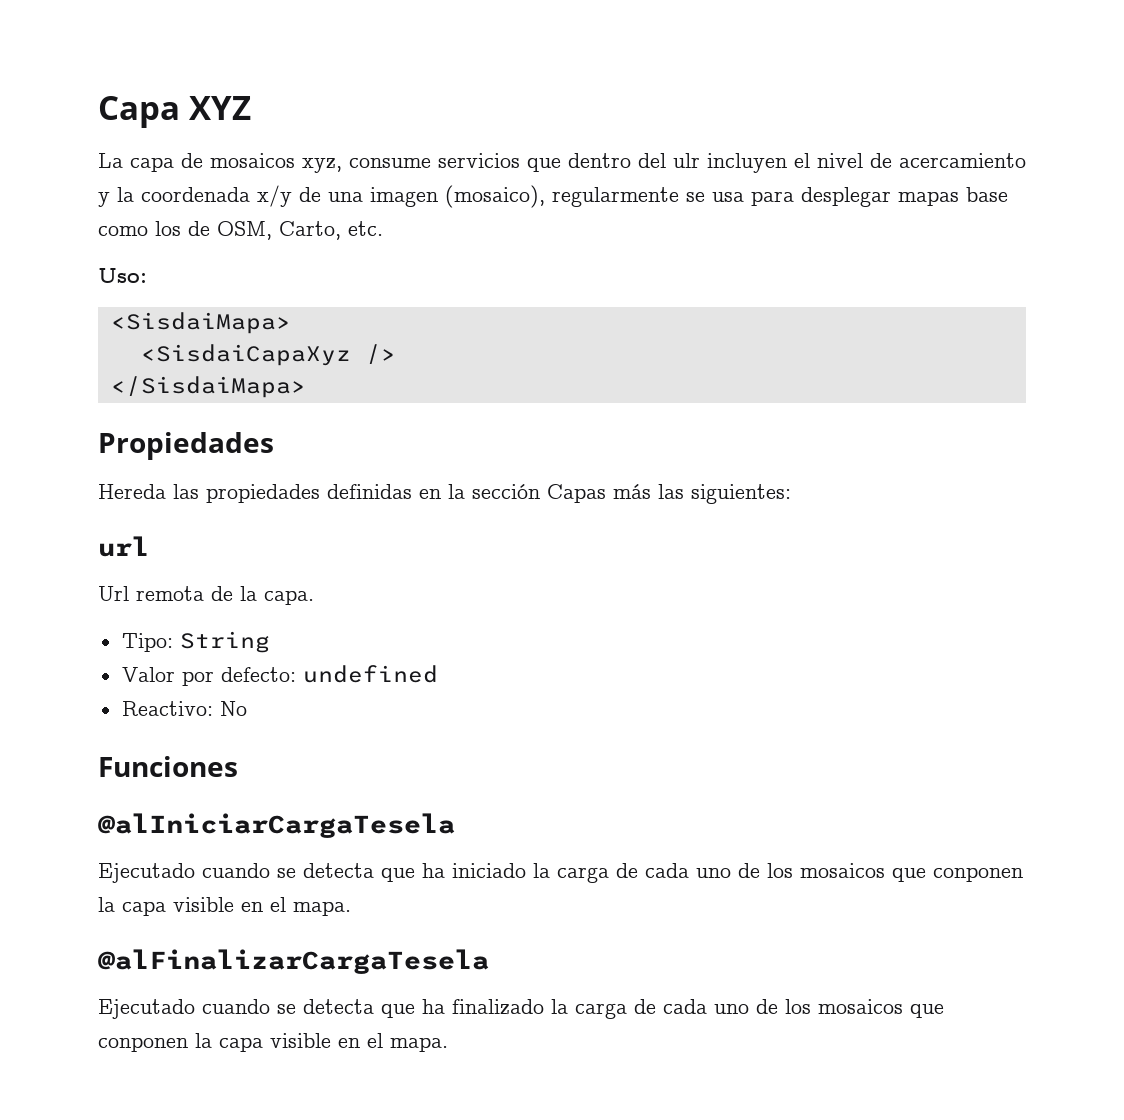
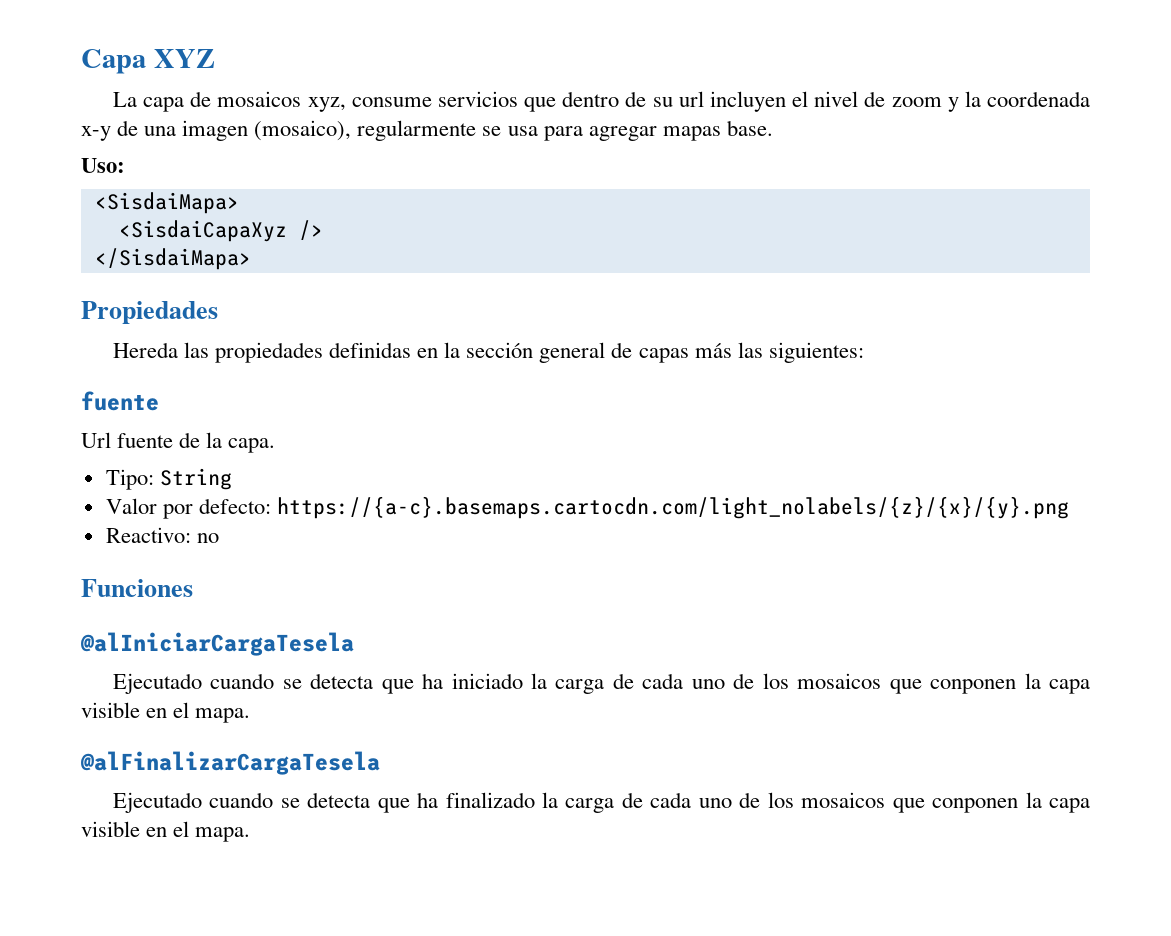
[638,153,700,168] del ulr -> [625,91,704,107] de su url
[899,153,1026,168] acercamiento -> [891,97,942,107] zoom
[257,185,292,207] x/y -> [81,126,111,141] x-y
[801,187,1008,207] [98,221,383,240] desplegar mapas base como los de OSM, Carto, etc. -> [588,120,773,141] agregar mapas base.
[547,484,606,503] Capas -> [539,342,689,363] general de capas
[98,536,149,557] url -> [81,391,159,411] fuente
[136,586,204,601] remota -> [117,433,174,448] fuente
[302,665,438,683] undefined -> [276,496,1069,519] https://{a-c}.basemaps.cartocdn.com/light_nolabels/{z}/{x}/{y}.png
[219,701,247,716] No -> [196,533,219,543] no

